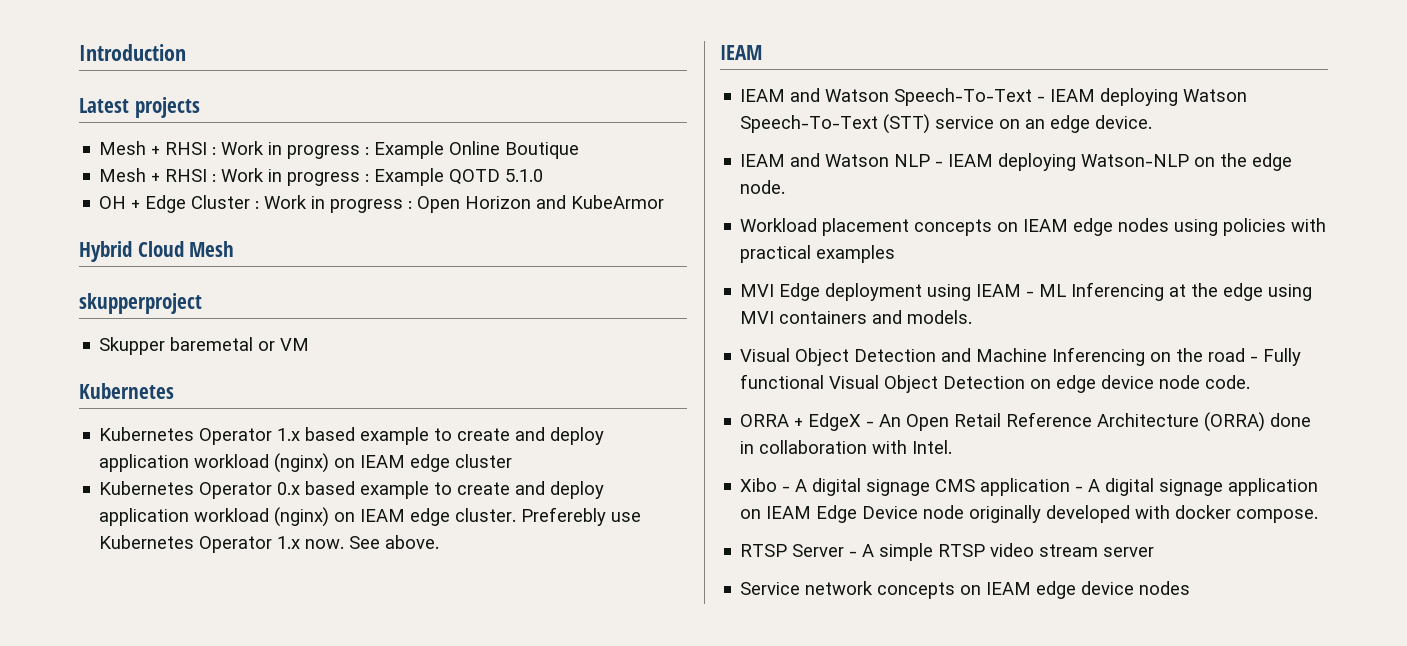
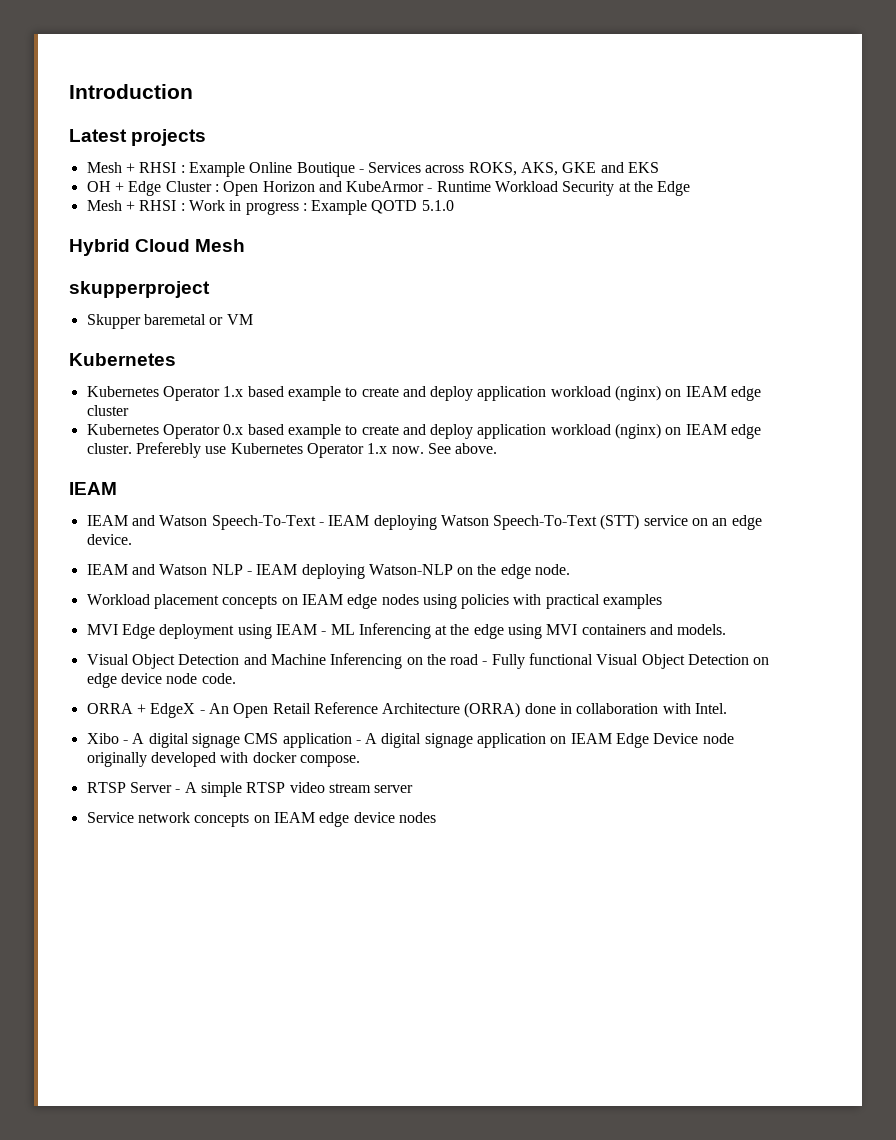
[221,141,370,159] Work in progress : -> (185, 169) none
(580, 150) none -> [358,162,660,176] [86,181,691,196] - Services across ROKS, AKS, GKE and EKS // OH + Edge Cluster : Open Horizon and KubeArmor - Runtime Workload Security at the Edge
[99,195,665,213] // OH + Edge Cluster : Work in progress : Open Horizon and KubeArmor -> (454, 205) none

